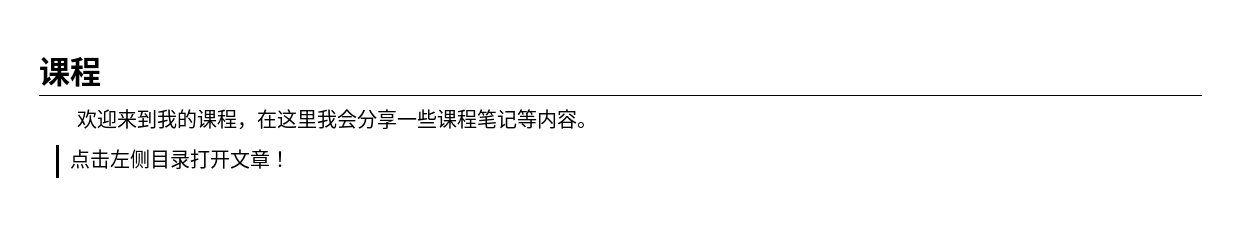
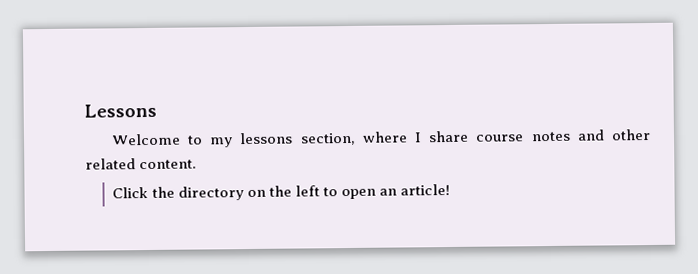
[39,56,101,87] [76,109,597,130] [69,149,290,169] 课程 // 欢迎来到我的课程，在这里我会分享一些课程笔记等内容。 // 点击左侧目录打开文章！ -> [84,103,157,118] [110,128,652,148] [85,158,198,170] [112,184,450,201] Lessons // Welcome to my lessons section, where I share course notes and other related content. // Click the directory on the left to open an article!

